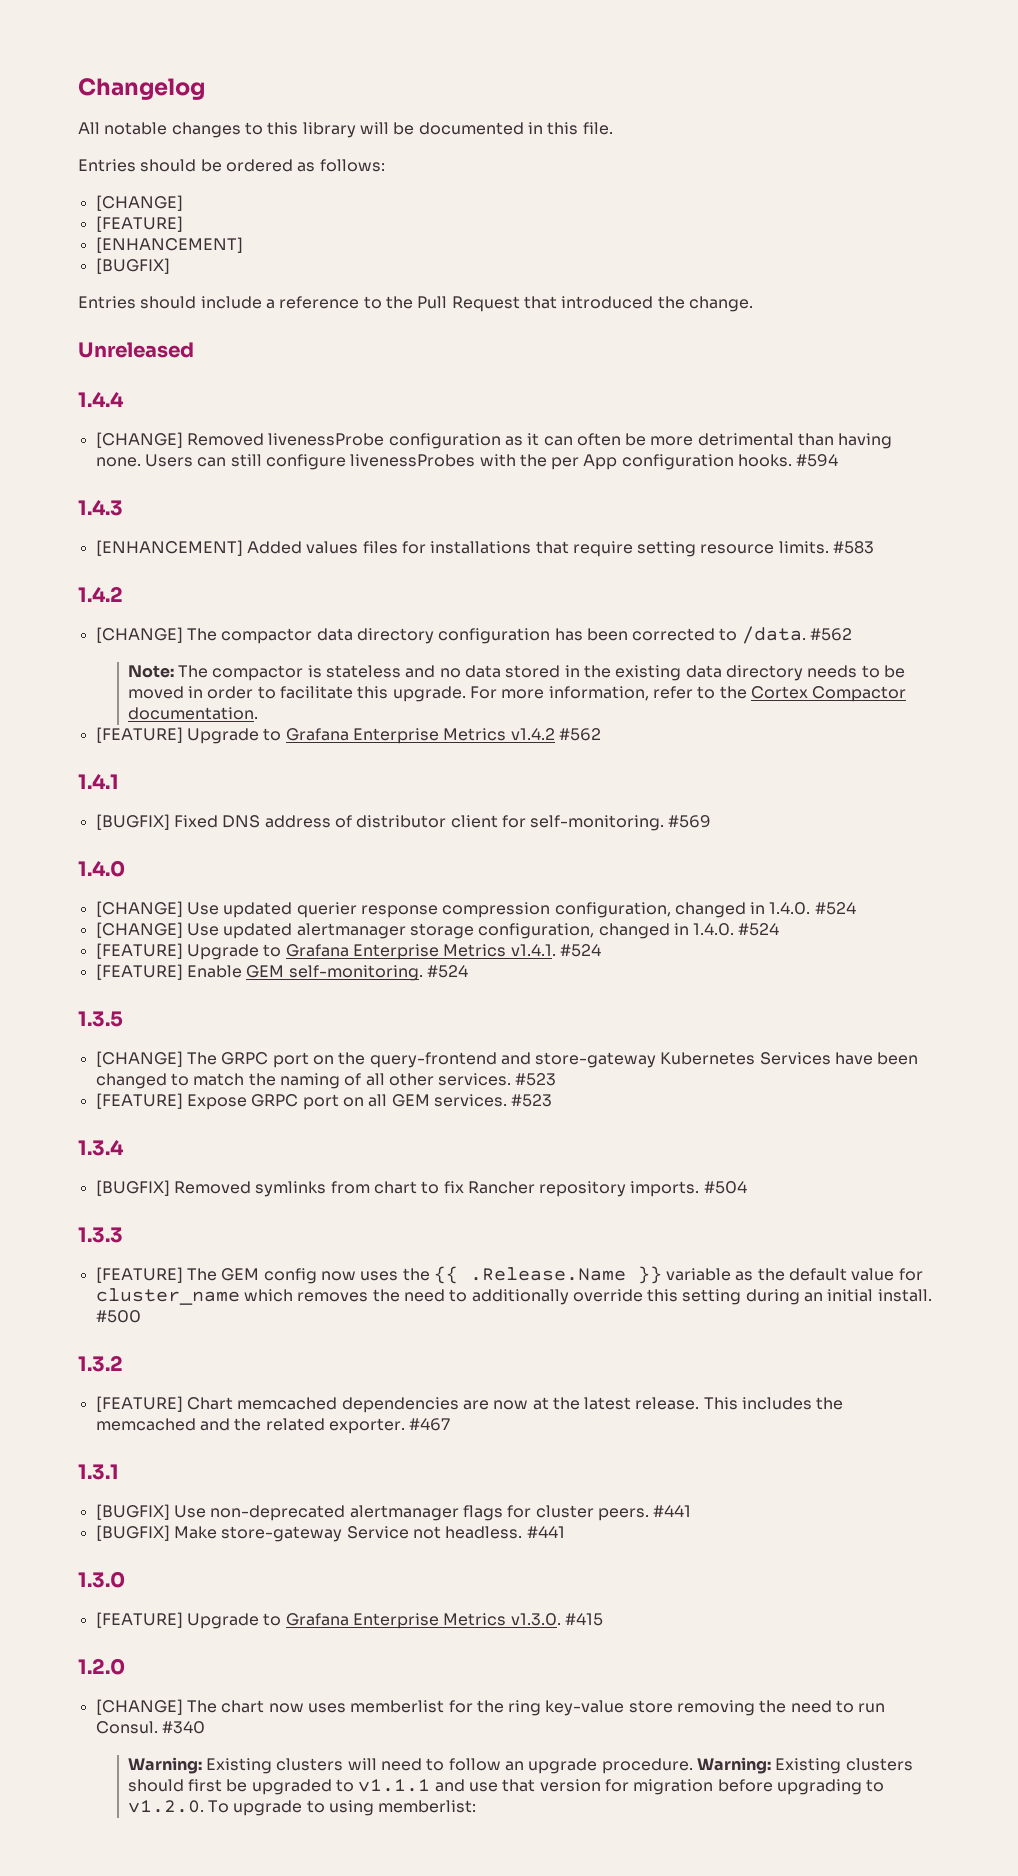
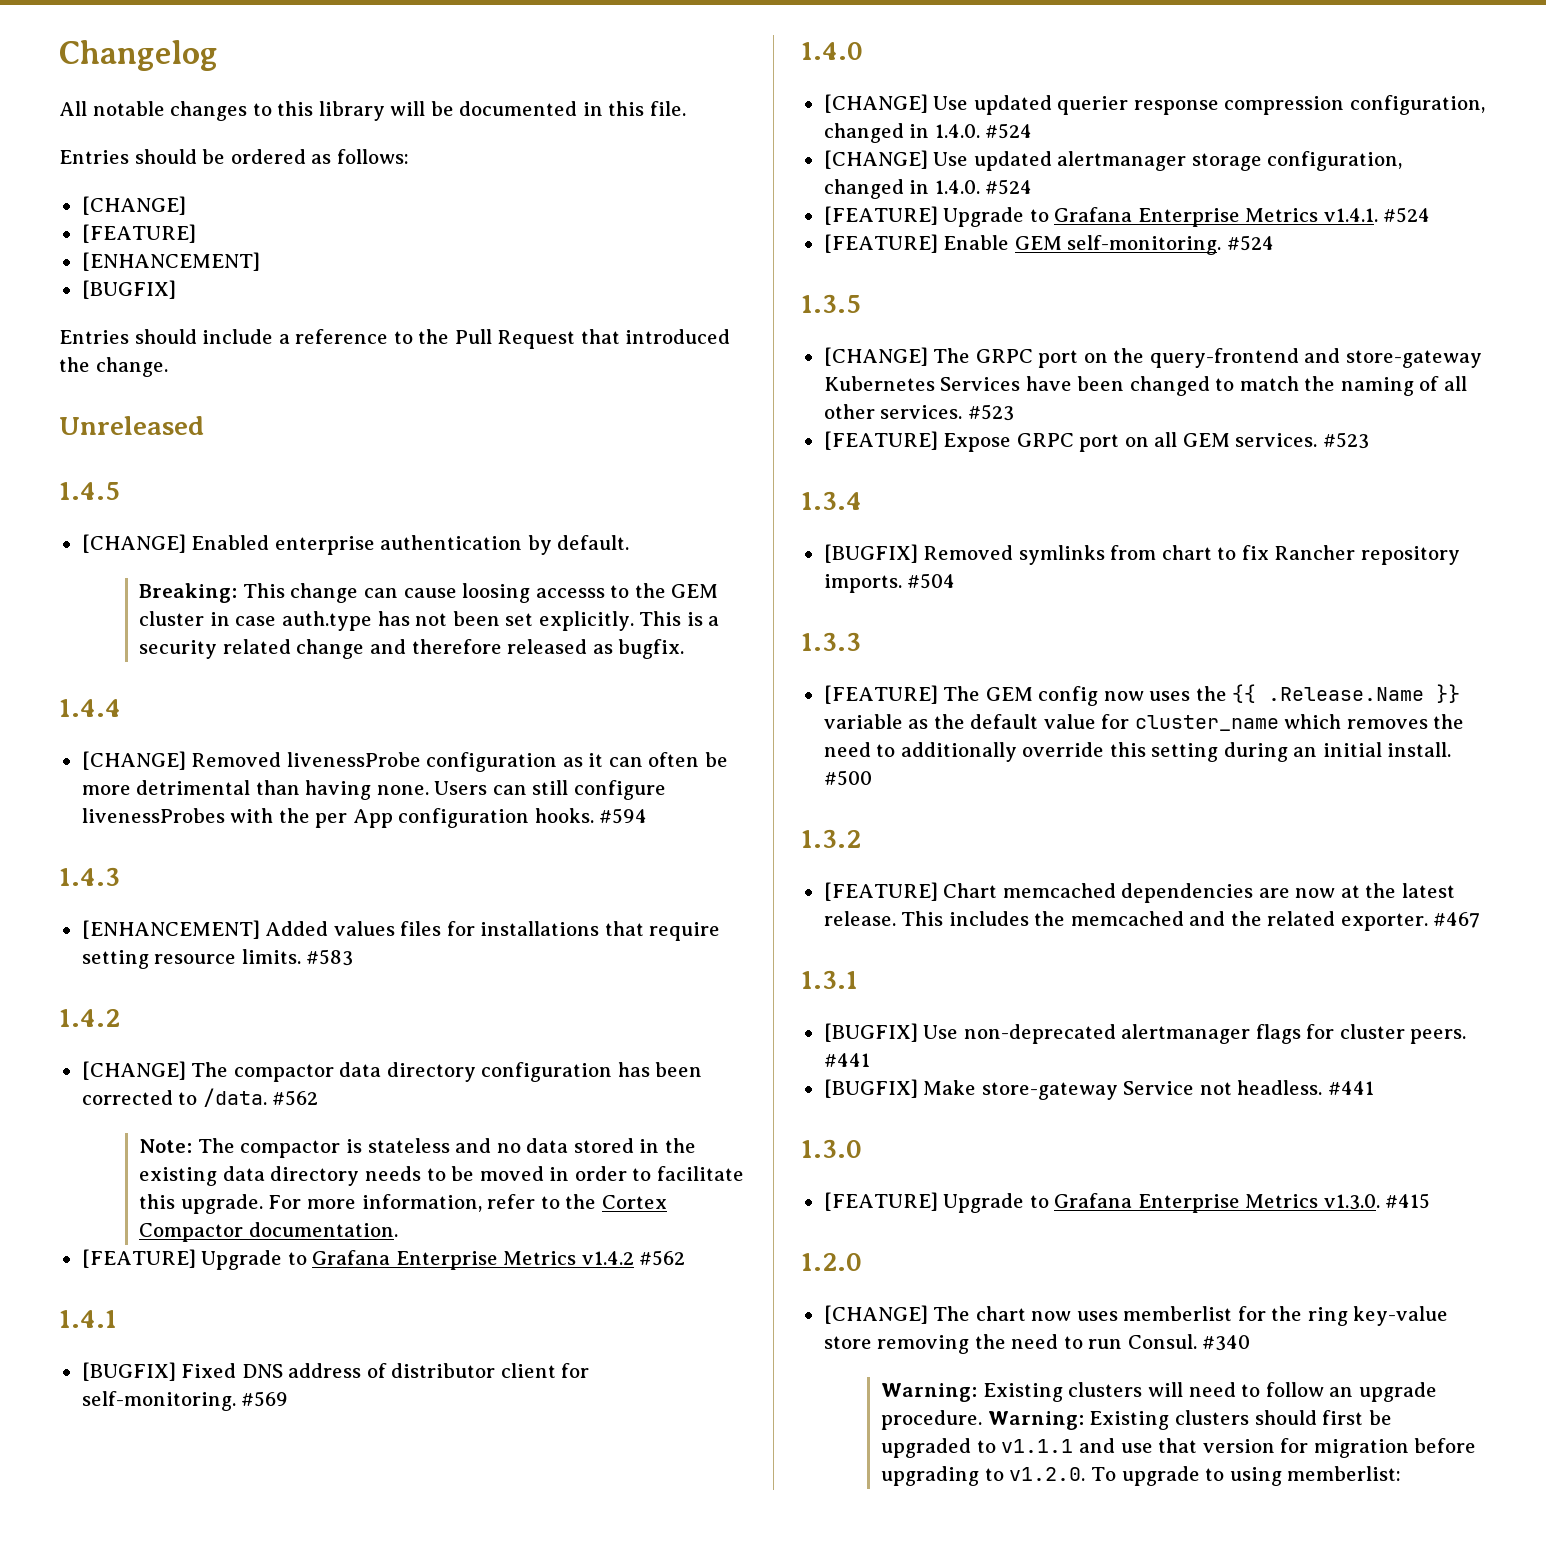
(194, 350) none -> [59,482,120,500] [81,534,630,555] [139,583,719,603] [139,611,720,631] [139,639,685,659] // 1.4.5 // [CHANGE] Enabled enterprise authentication by default. // Breaking: This change can cause loosing accesss to the GEM cluster in case auth.type has not been set explicitly. This is a security related change and therefore released as bugfix.

